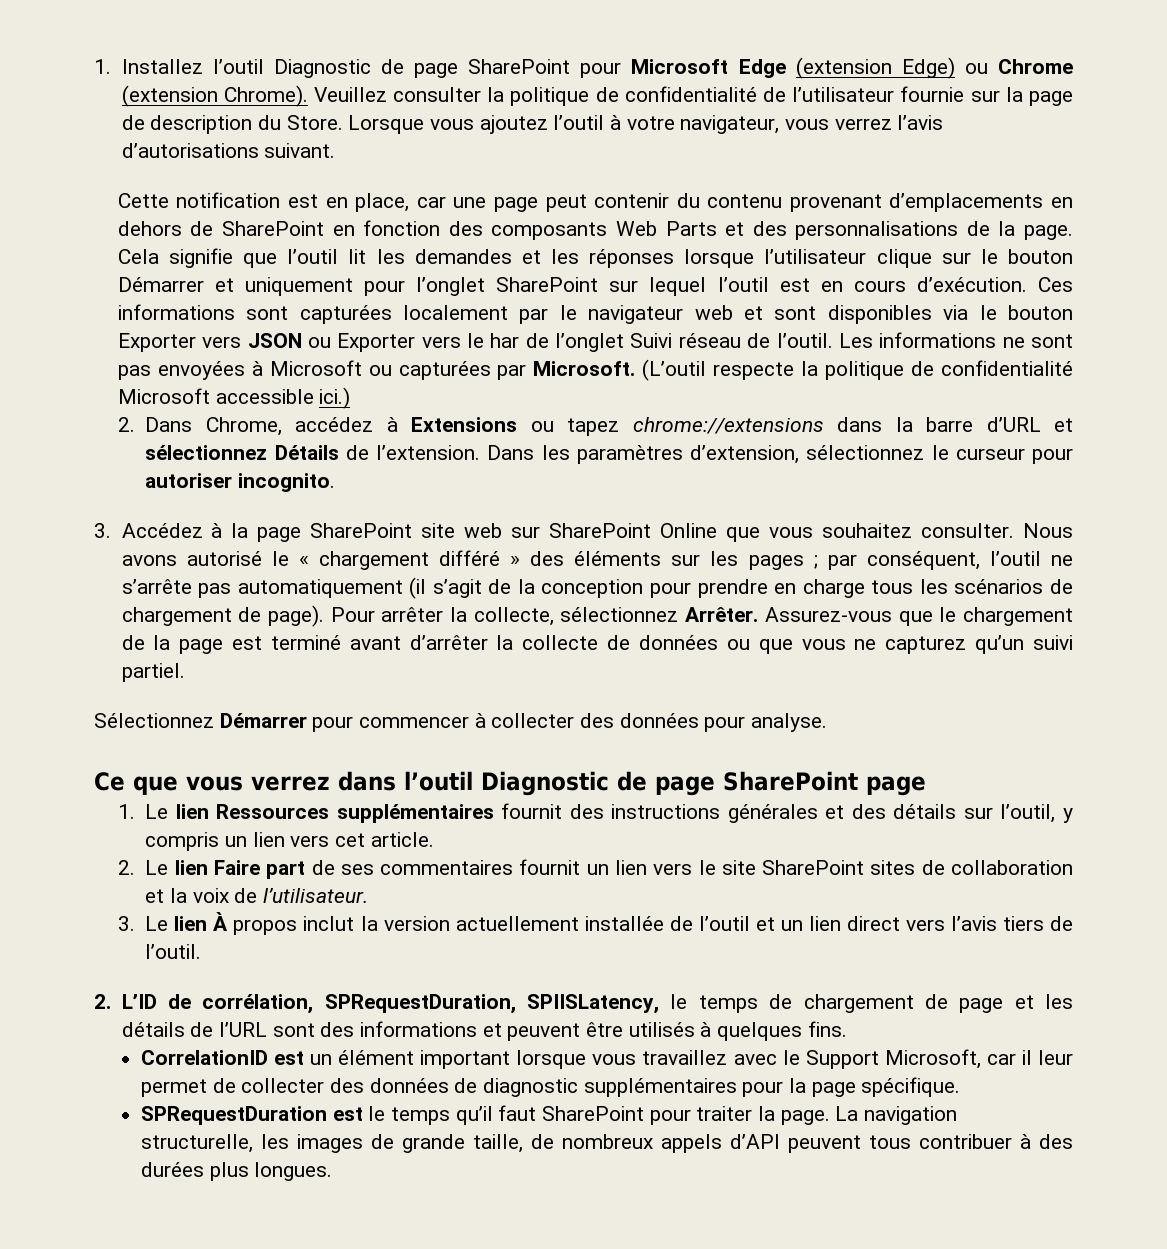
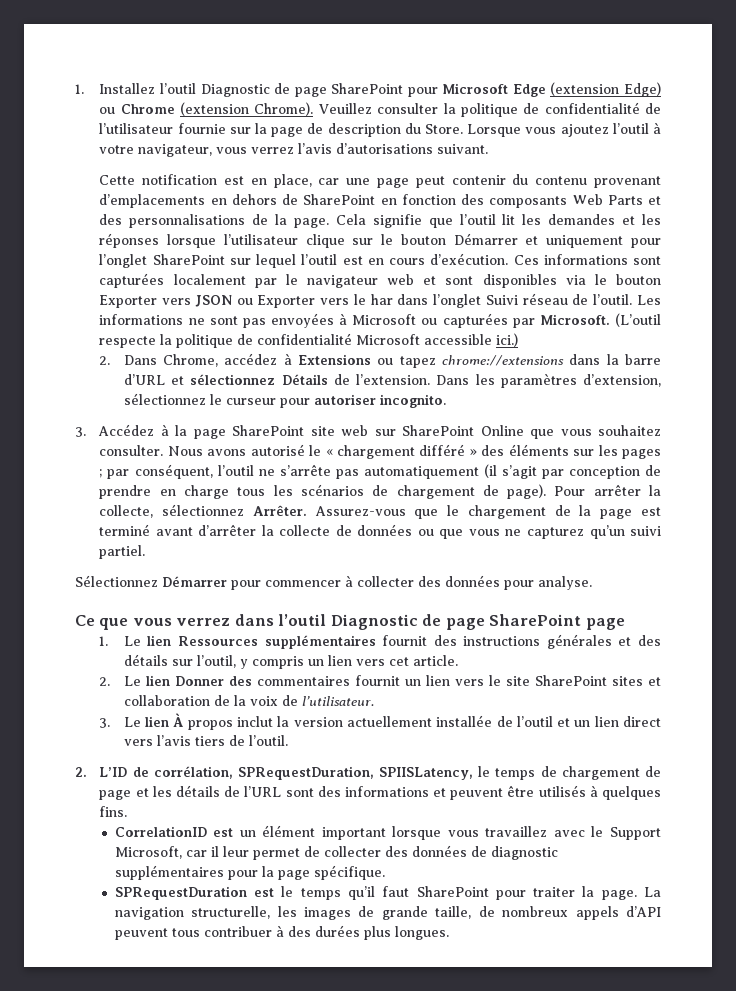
[525,333,549,348] de -> [397,294,429,305] dans
[488,579,692,598] de la conception pour -> [541,465,662,479] par conception de
[213,860,374,879] Faire part de ses -> [174,676,252,686] Donner des
[921,860,1074,875] [145,889,165,903] de collaboration et -> [648,677,661,686] [123,695,230,706] et collaboration de

